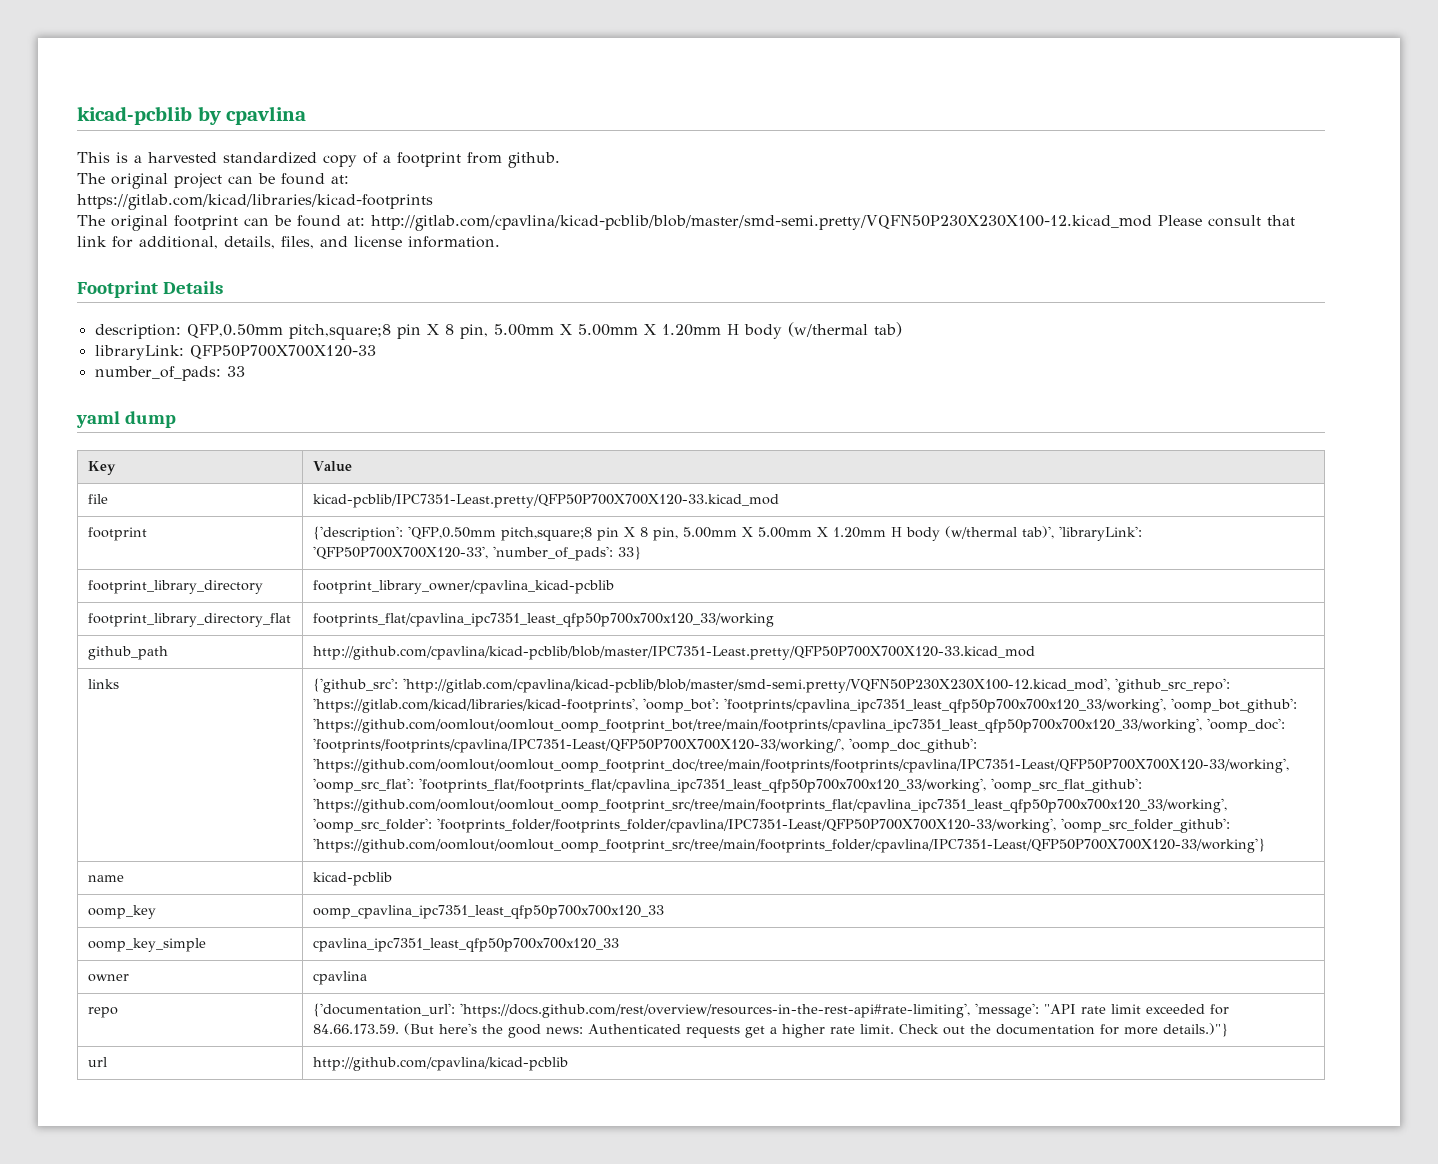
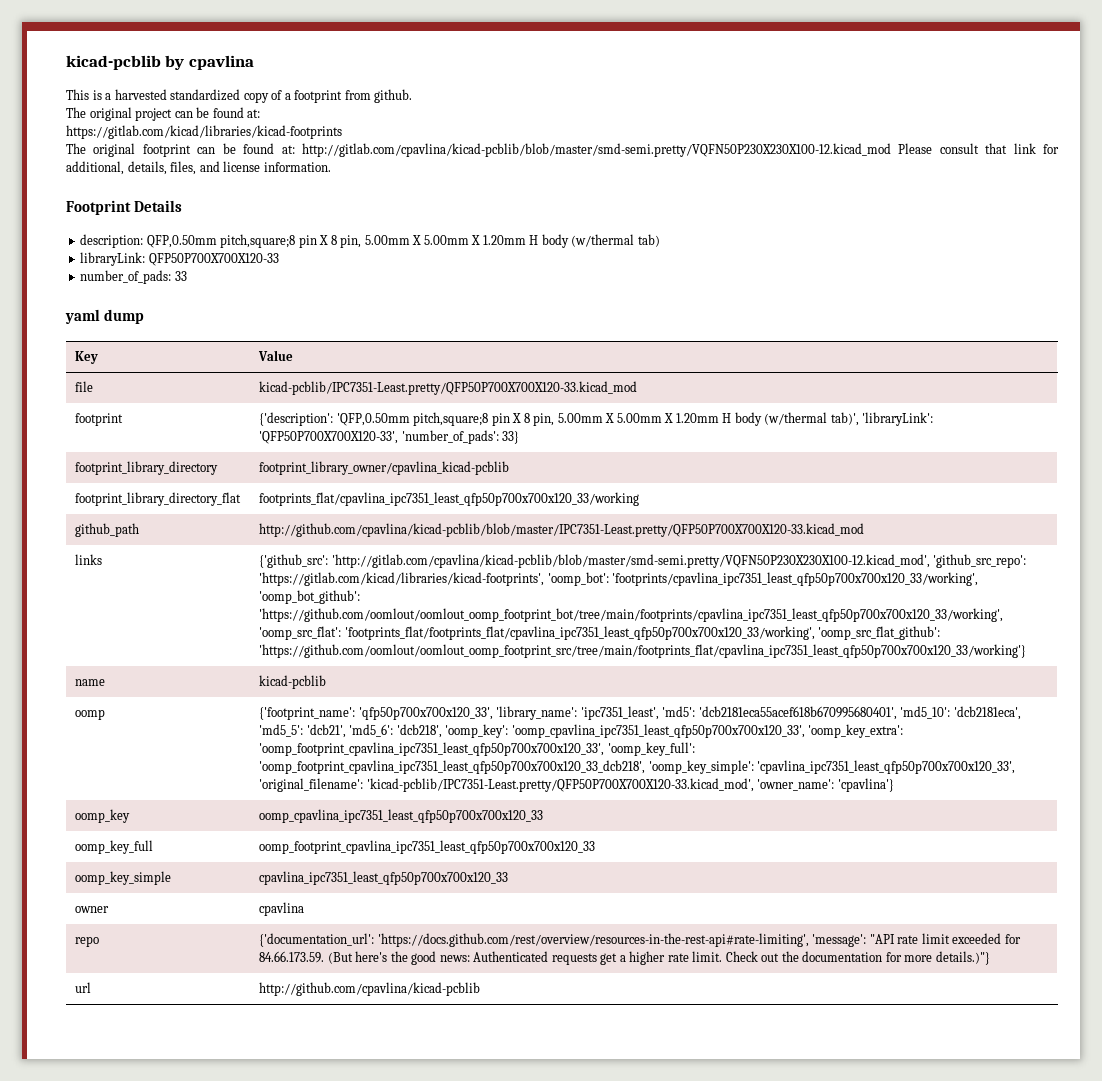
[1206,718,1285,733] [312,738,977,753] [312,758,1289,773] [312,778,1142,793] [312,798,1227,813] [312,818,1230,833] [312,838,1265,853] [87,875,124,882] [312,872,392,886] 'oomp_doc': 'footprints/footprints/cpavlina/IPC7351-Least/QFP50P700X700X120-33/working/', 'oomp_doc_github': 'https://github.com/oomlout/oomlout_oomp_footprint_doc/tree/main/footprints/footprints/cpavlina/IPC7351-Least/QFP50P700X700X120-33/working', 'oomp_src_flat': 'footprints_flat/footprints_flat/cpavlina_ipc7351_least_qfp50p700x700x120_33/working', 'oomp_src_flat_github': 'https://github.com/oomlout/oomlout_oomp_footprint_src/tree/main/footprints_flat/cpavlina_ipc7351_least_qfp50p700x700x120_33/working', 'oomp_src_folder': 'footprints_folder/footprints_folder/cpavlina/IPC7351-Least/QFP50P700X700X120-33/working', 'oomp_src_folder_github': 'https://github.com/oomlout/oomlout_oomp_footprint_src/tree/main/footprints_folder/cpavlina/IPC7351-Least/QFP50P700X700X120-33/working'} // name | kicad-pcblib -> [259,626,941,640] [259,644,1027,658] [75,679,106,686] [259,675,327,689] [75,709,106,720] [259,706,1021,720] [259,724,904,738] [259,742,695,756] [259,760,1016,774] [259,778,894,792] 'oomp_src_flat': 'footprints_flat/footprints_flat/cpavlina_ipc7351_least_qfp50p700x700x120_33/working', 'oomp_src_flat_github': 'https://github.com/oomlout/oomlout_oomp_footprint_src/tree/main/footprints_flat/cpavlina_ipc7351_least_qfp50p700x700x120_33/working'} // name | kicad-pcblib // oomp | {'footprint_name': 'qfp50p700x700x120_33', 'library_name': 'ipc7351_least', 'md5': 'dcb2181eca55acef618b670995680401', 'md5_10': 'dcb2181eca', 'md5_5': 'dcb21', 'md5_6': 'dcb218', 'oomp_key': 'oomp_cpavlina_ipc7351_least_qfp50p700x700x120_33', 'oomp_key_extra': 'oomp_footprint_cpavlina_ipc7351_least_qfp50p700x700x120_33', 'oomp_key_full': 'oomp_footprint_cpavlina_ipc7351_least_qfp50p700x700x120_33_dcb218', 'oomp_key_simple': 'cpavlina_ipc7351_least_qfp50p700x700x120_33', 'original_filename': 'kicad-pcblib/IPC7351-Least.pretty/QFP50P700X700X120-33.kicad_mod', 'owner_name': 'cpavlina'}
(664, 912) none -> [75,840,154,854] [259,840,596,854] // oomp_key_full | oomp_footprint_cpavlina_ipc7351_least_qfp50p700x700x120_33

